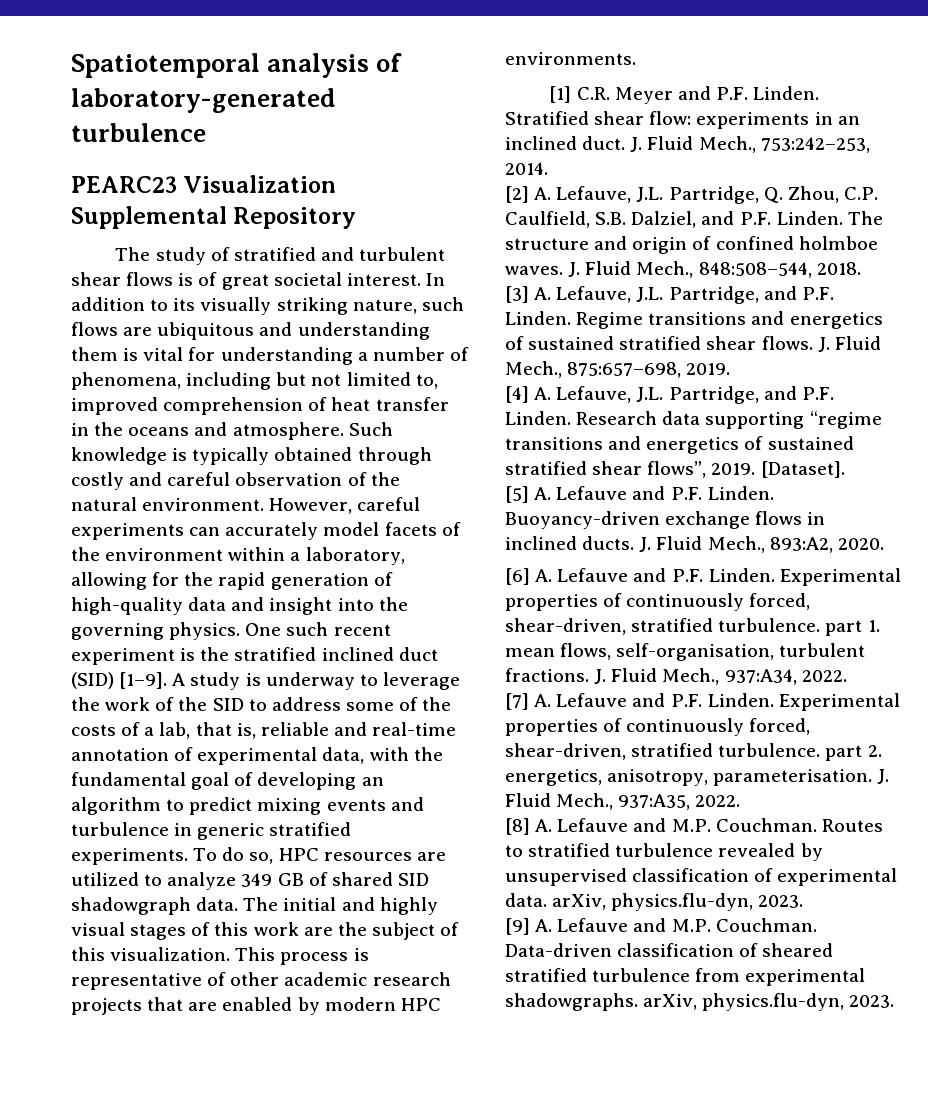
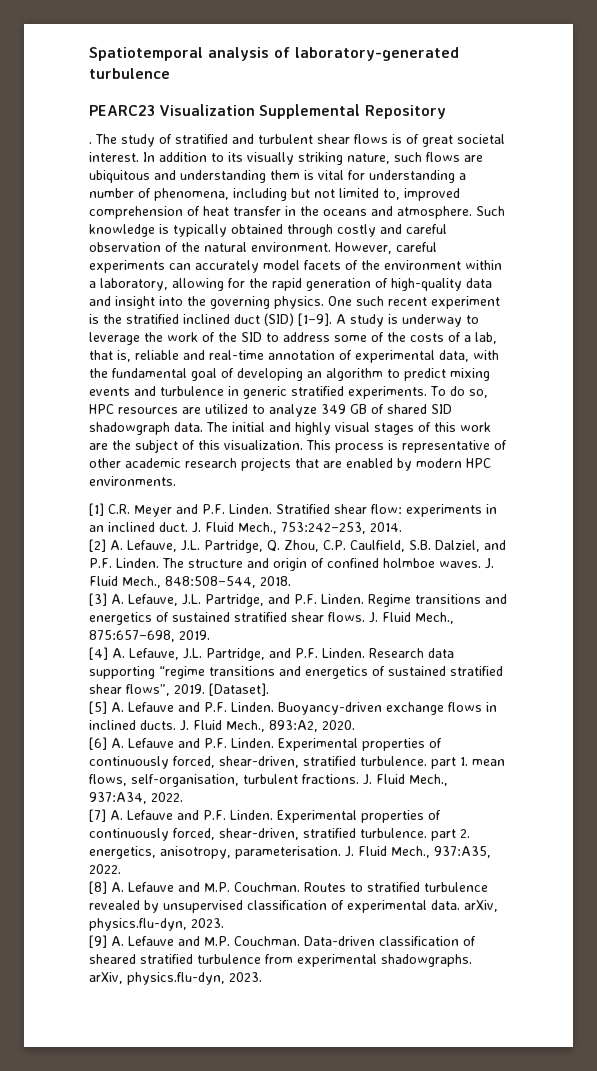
(357, 218) none -> [89,142,92,144] .

